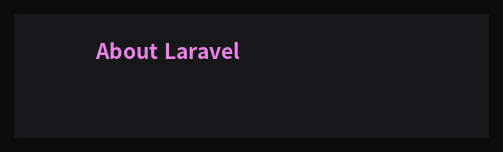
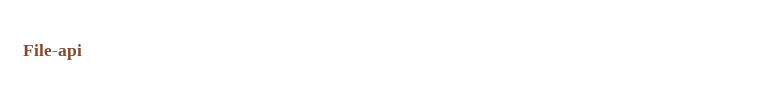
[95,41,240,59] About Laravel -> [23,44,82,60] File-api

